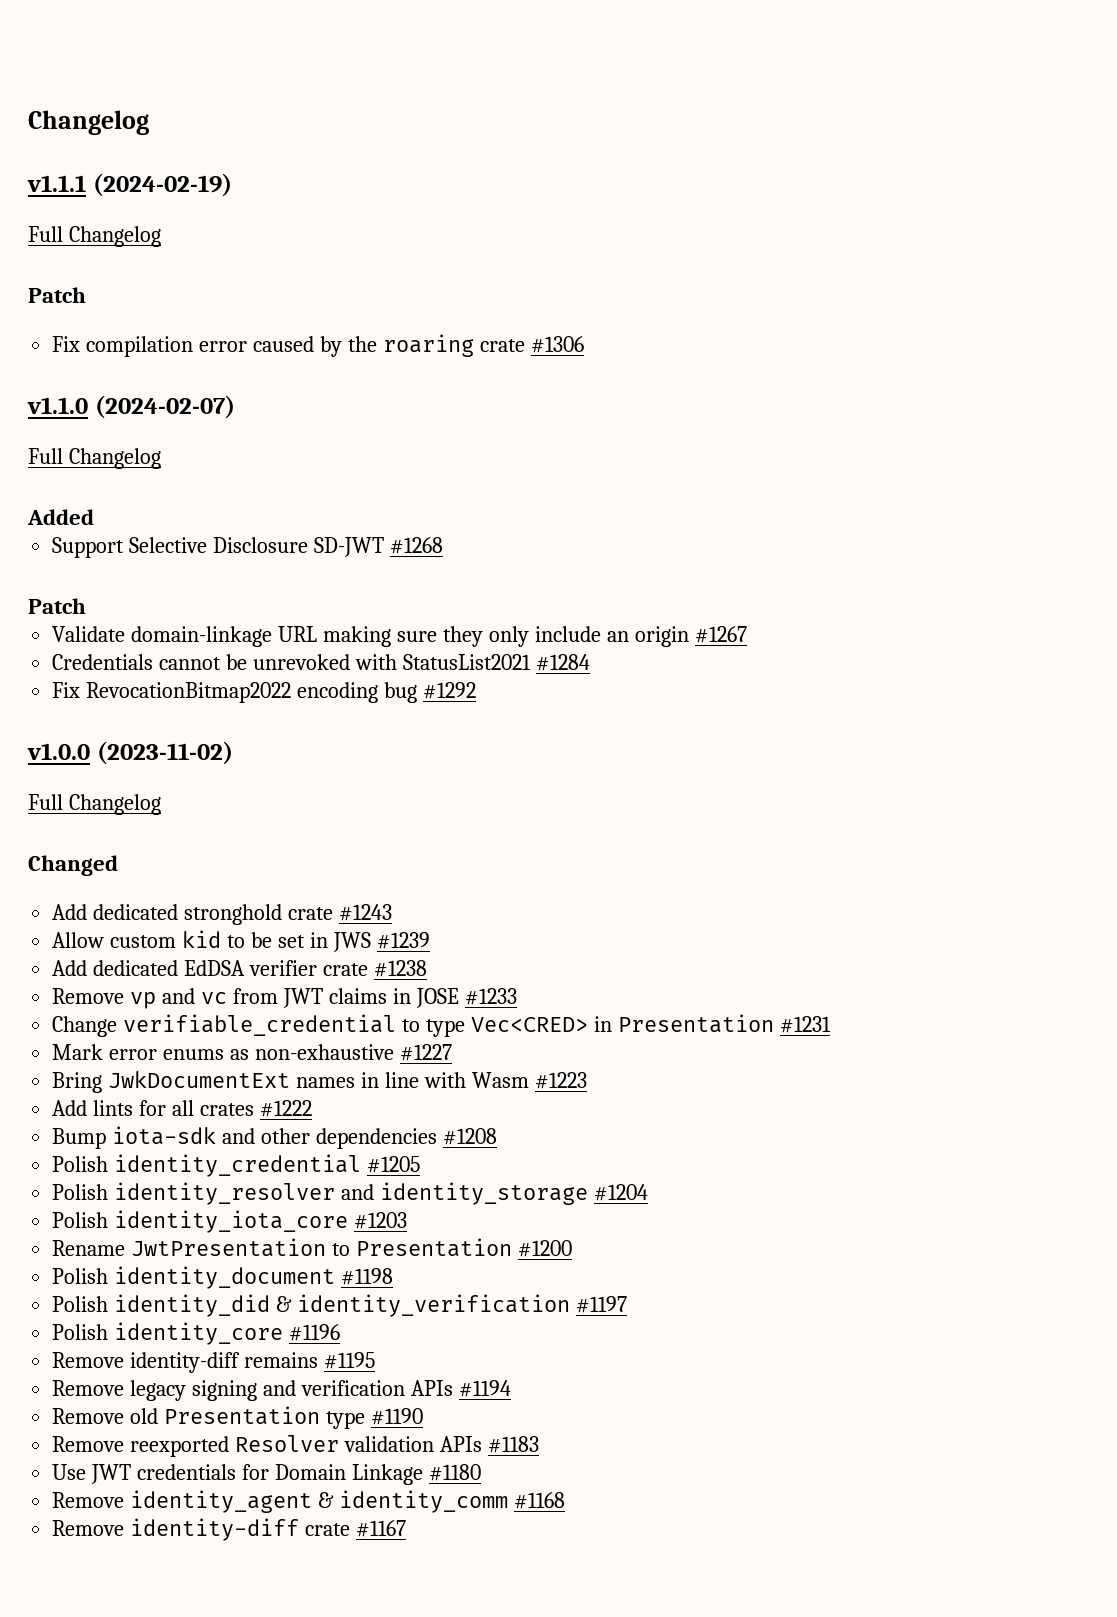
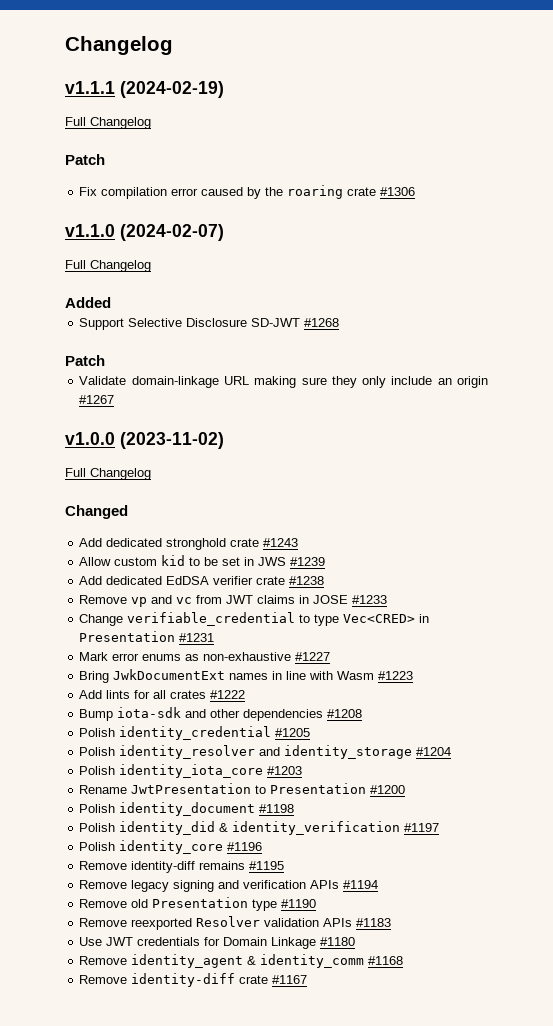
[52,654,590,671] [52,682,476,703] // Credentials cannot be unrevoked with StatusList2021 #1284 // Fix RevocationBitmap2022 encoding bug #1292 -> (115, 399) none

